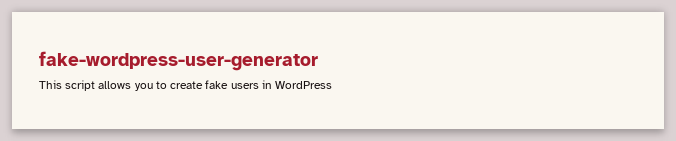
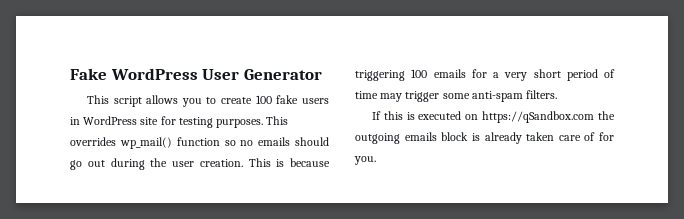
[39,51,318,71] fake-wordpress-user-generator -> [70,68,322,80] Fake WordPress User Generator
(204, 85) none -> [255,95,272,104] 100
(333, 85) none -> [140,116,289,128] [70,137,330,149] [70,158,330,170] [355,69,615,81] [355,90,558,102] [371,111,615,123] [355,132,614,144] [354,156,376,165] site for testing purposes. This overrides wp_mail() function so no emails should go out during the user creation. This is because triggering 100 emails for a very short period of time may trigger some anti-spam filters. // If this is executed on https://qSandbox.com the outgoing emails block is already taken care of for you.

